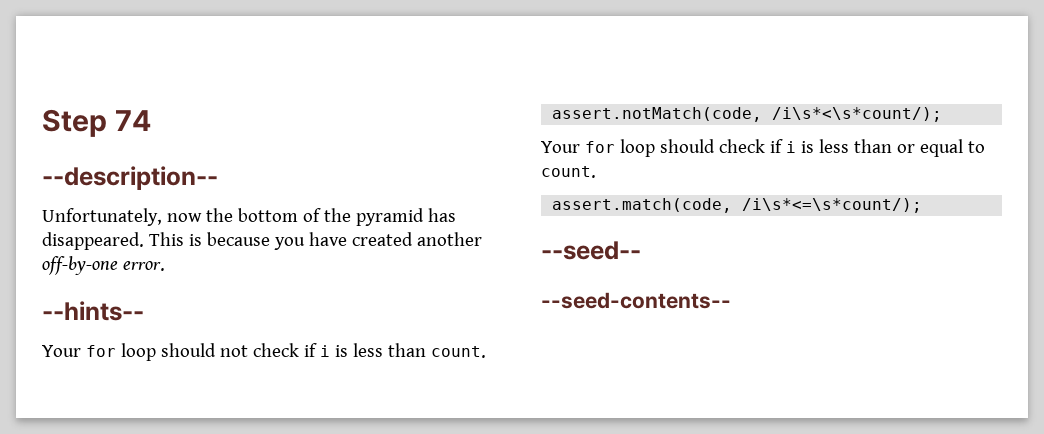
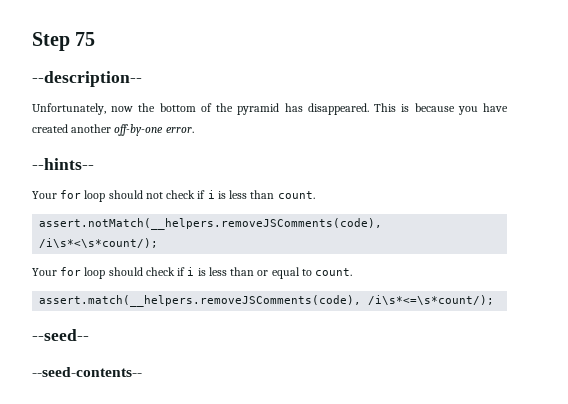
[114,110,151,131] 74 -> [75,32,96,46] 75
[552,107,763,122] assert.notMatch(code, -> [39,218,383,230] assert.notMatch(__helpers.removeJSComments(code),
[552,198,733,213] assert.match(code, -> [39,295,362,307] assert.match(__helpers.removeJSComments(code),

